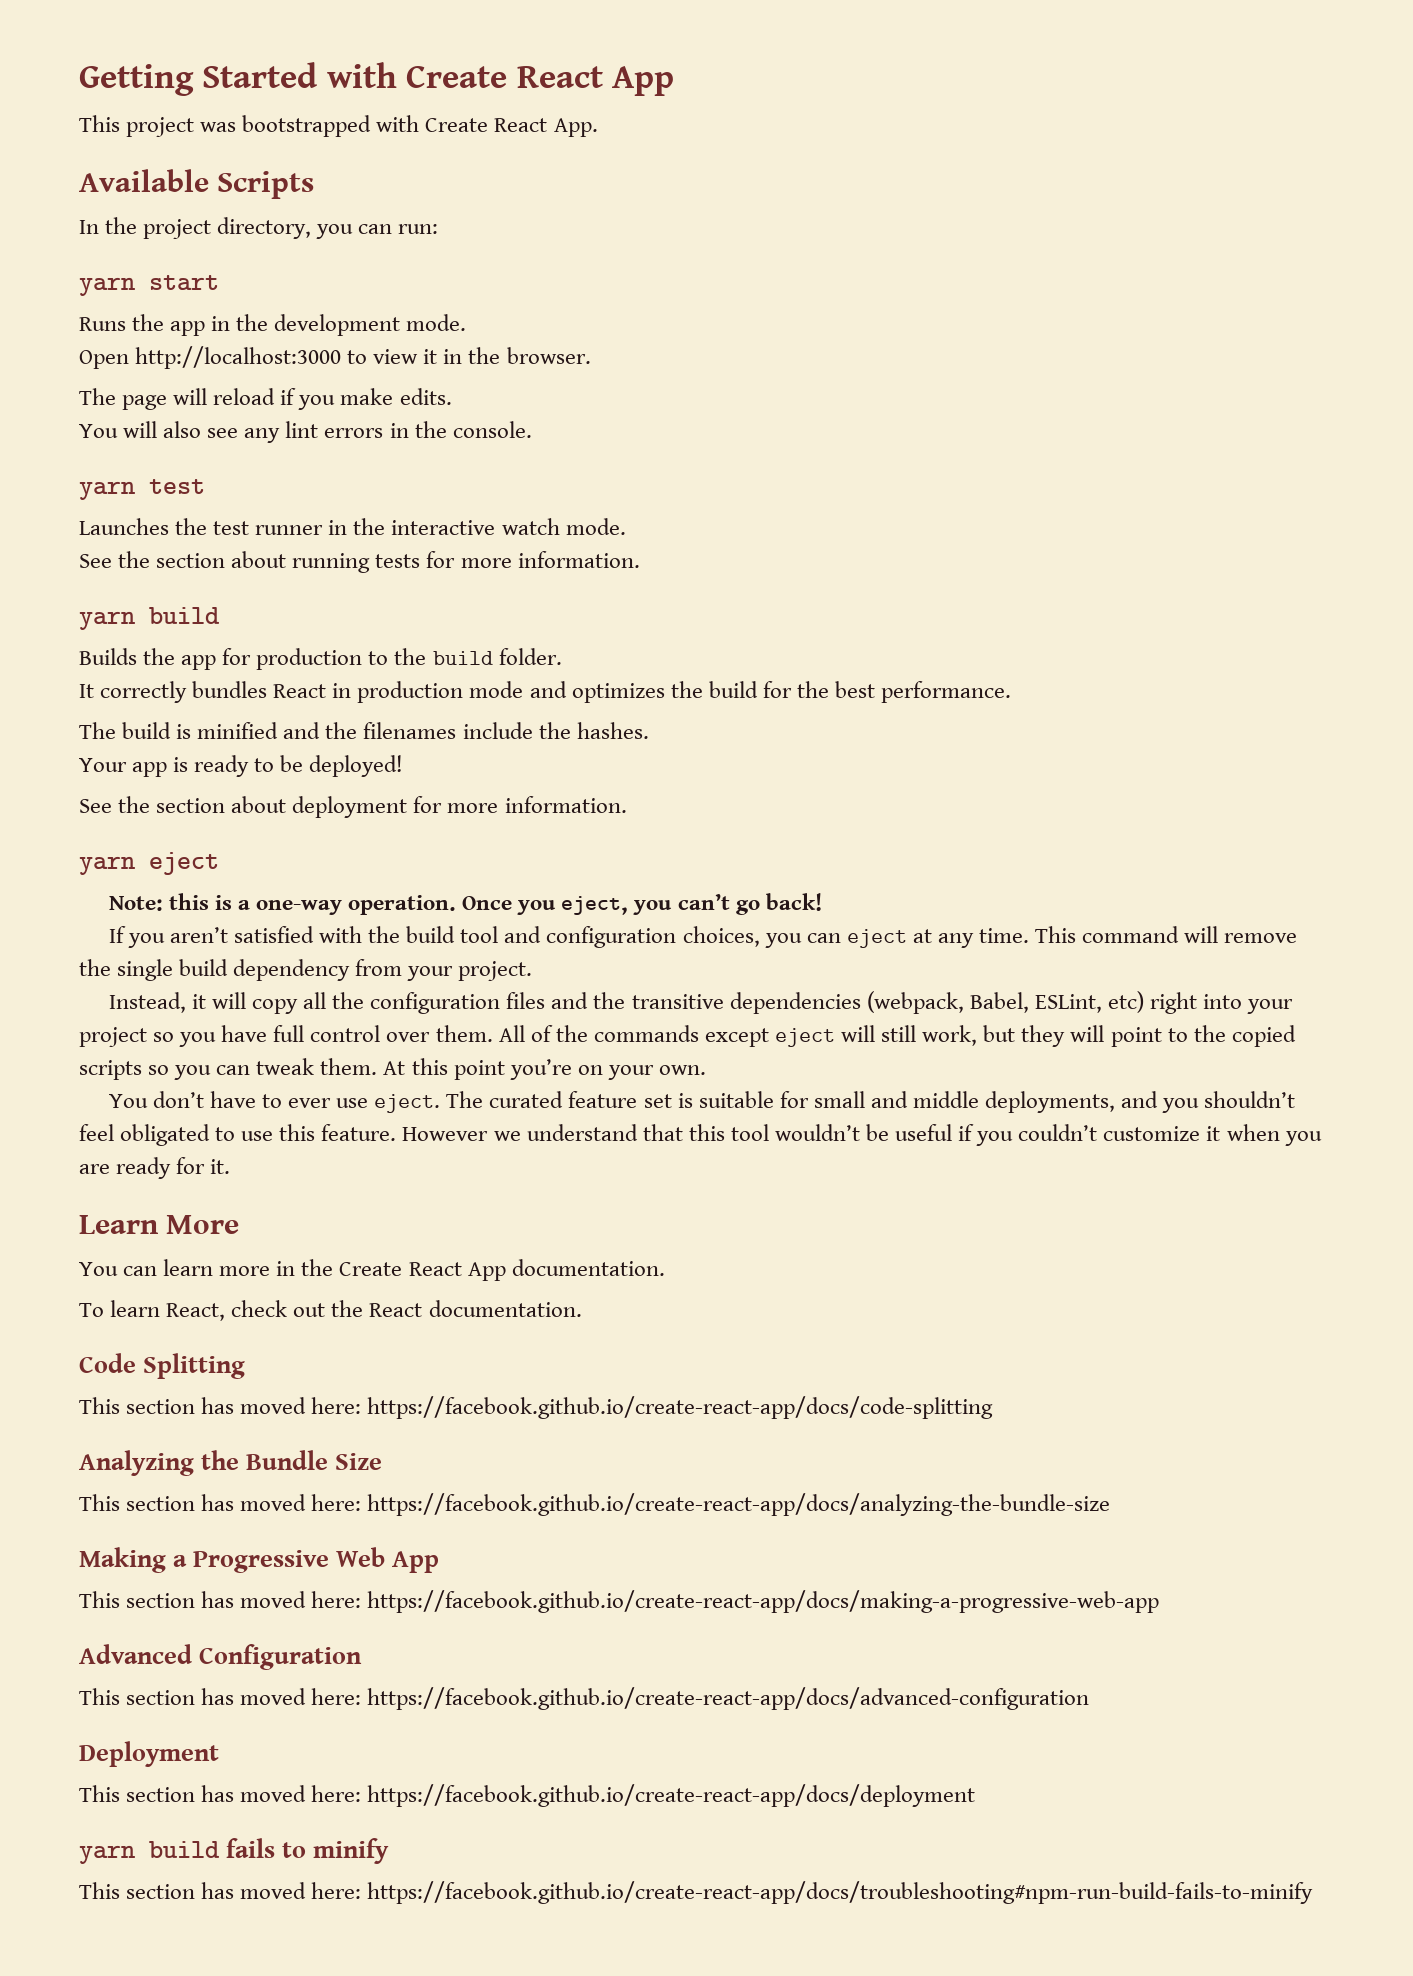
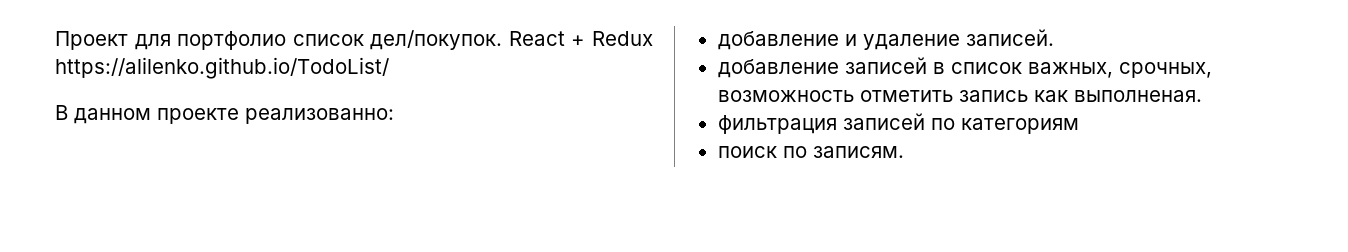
[79,62,675,96] [79,115,598,137] [79,169,315,199] [79,217,439,239] [79,275,219,296] [79,314,467,336] [79,346,591,369] [79,388,452,410] [79,421,532,443] [79,479,205,500] [79,518,626,535] [79,551,640,573] [79,607,220,630] [79,648,562,670] [79,681,1012,703] [79,722,649,739] [79,755,404,777] [79,796,627,818] [79,852,219,875] [108,893,822,915] [108,926,1298,948] [79,959,533,981] [108,991,1294,1014] [79,1025,1296,1047] [79,1058,706,1080] [108,1091,1296,1113] [79,1124,1322,1146] [79,1157,231,1179] [79,1215,240,1234] [79,1259,665,1281] [79,1300,582,1321] [79,1353,246,1379] [79,1396,994,1419] [79,1450,383,1476] [79,1493,1111,1516] [79,1547,440,1573] [79,1590,1160,1613] [79,1644,363,1670] [79,1687,1090,1710] [79,1741,219,1767] [79,1784,976,1807] [79,1838,390,1864] [79,1881,1314,1904] Getting Started with Create React App // This project was bootstrapped with Create React App. // Available Scripts // In the project directory, you can run: // yarn start // Runs the app in the development mode. // Open http://localhost:3000 to view it in the browser. // The page will reload if you make edits. // You will also see any lint errors in the console. // yarn test // Launches the test runner in the interactive watch mode. // See the section about running tests for more information. // yarn build // Builds the app for production to the build folder. // It correctly bundles React in production mode and optimizes the build for the best performance. // The build is minified and the filenames include the hashes. // Your app is ready to be deployed! // See the section about deployment for more information. // yarn eject // Note: this is a one-way operation. Once you eject, you can’t go back! // If you aren’t satisfied with the build tool and configuration choices, you can eject at any time. This command will remove the single build dependency from your project. // Instead, it will copy all the configuration files and the transitive dependencies (webpack, Babel, ESLint, etc) right into your project so you have full control over them. All of the commands except eject will still work, but they will point to the copied scripts so you can tweak them. At this point you’re on your own. // You don’t have to ever use eject. The curated feature set is suitable for small and middle deployments, and you shouldn’t feel obligated to use this feature. However we understand that this tool wouldn’t be useful if you couldn’t customize it when you are ready for it. // Learn More // You can learn more in the Create React App documentation. // To learn React, check out the React documentation. // Code Splitting // This section has moved here: https://facebook.github.io/create-react-app/docs/code-splitting // Analyzing the Bundle Size // This section has moved here: https://facebook.github.io/create-react-app/docs/analyzing-the-bundle-size // Making a Progressive Web App // This section has moved here: https://facebook.github.io/create-react-app/docs/making-a-progressive-web-app // Advanced Configuration // This section has moved here: https://facebook.github.io/create-react-app/docs/advanced-configuration // Deployment // This section has moved here: https://facebook.github.io/create-react-app/docs/deployment // yarn build fails to minify // This section has moved here: https://facebook.github.io/create-react-app/docs/troubleshooting#npm-run-build-fails-to-minify -> [55,30,653,50] [55,57,389,79] [55,105,394,124] [717,29,1054,50] [717,57,1212,78] [717,90,1202,102] [717,113,1079,134] [717,146,904,158] Проект для портфолио список дел/покупок. React + Redux https://alilenko.github.io/TodoList/ // В данном проекте реализованно: // добавление и удаление записей. // добавление записей в список важных, срочных, возможность отметить запись как выполненая. // фильтрация записей по категориям // поиск по записям.

